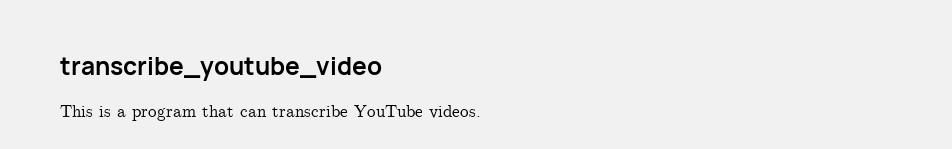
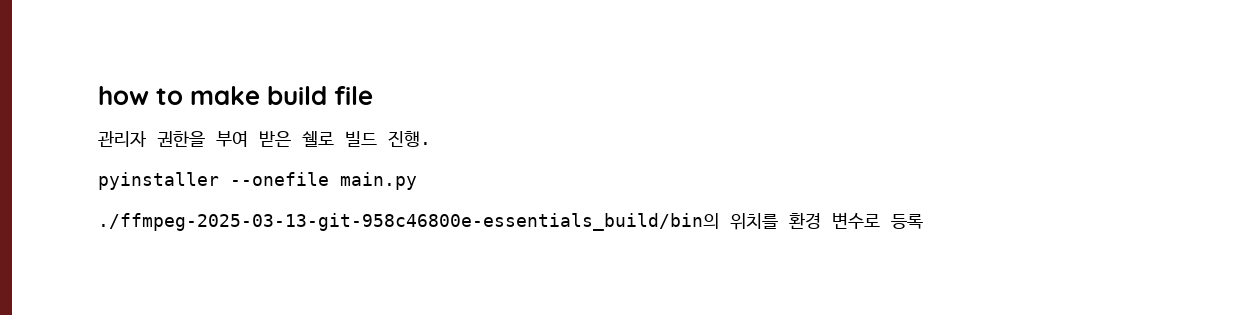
[60,57,382,81] [60,105,481,121] transcribe_youtube_video // This is a program that can transcribe YouTube videos. -> [98,86,374,105] [98,131,431,147] [98,172,417,190] [98,212,923,231] how to make build file // 관리자 권한을 부여 받은 쉘로 빌드 진행. // pyinstaller --onefile main.py // ./ffmpeg-2025-03-13-git-958c46800e-essentials_build/bin의 위치를 환경 변수로 등록

